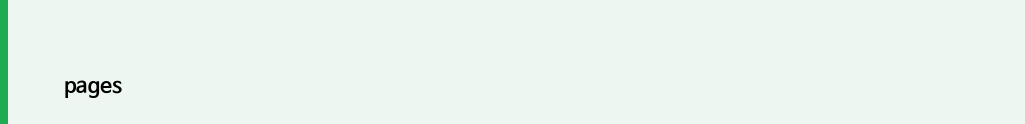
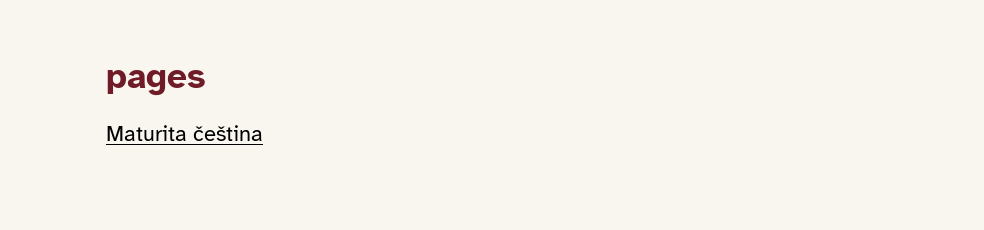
(122, 89) none -> [106,125,263,141] // Maturita čeština

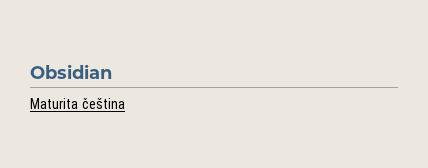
[106,70,206,96] pages -> [30,64,112,79] Obsidian

